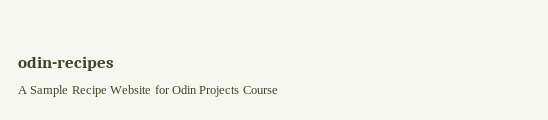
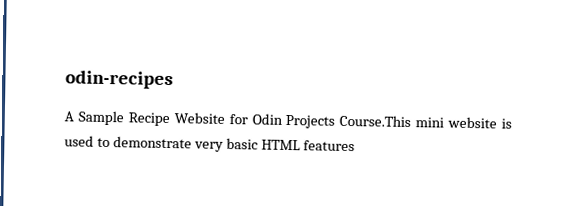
[242,86,278,94] Course -> [339,114,512,129] [64,135,356,152] Course.This mini website is used to demonstrate very basic HTML features

